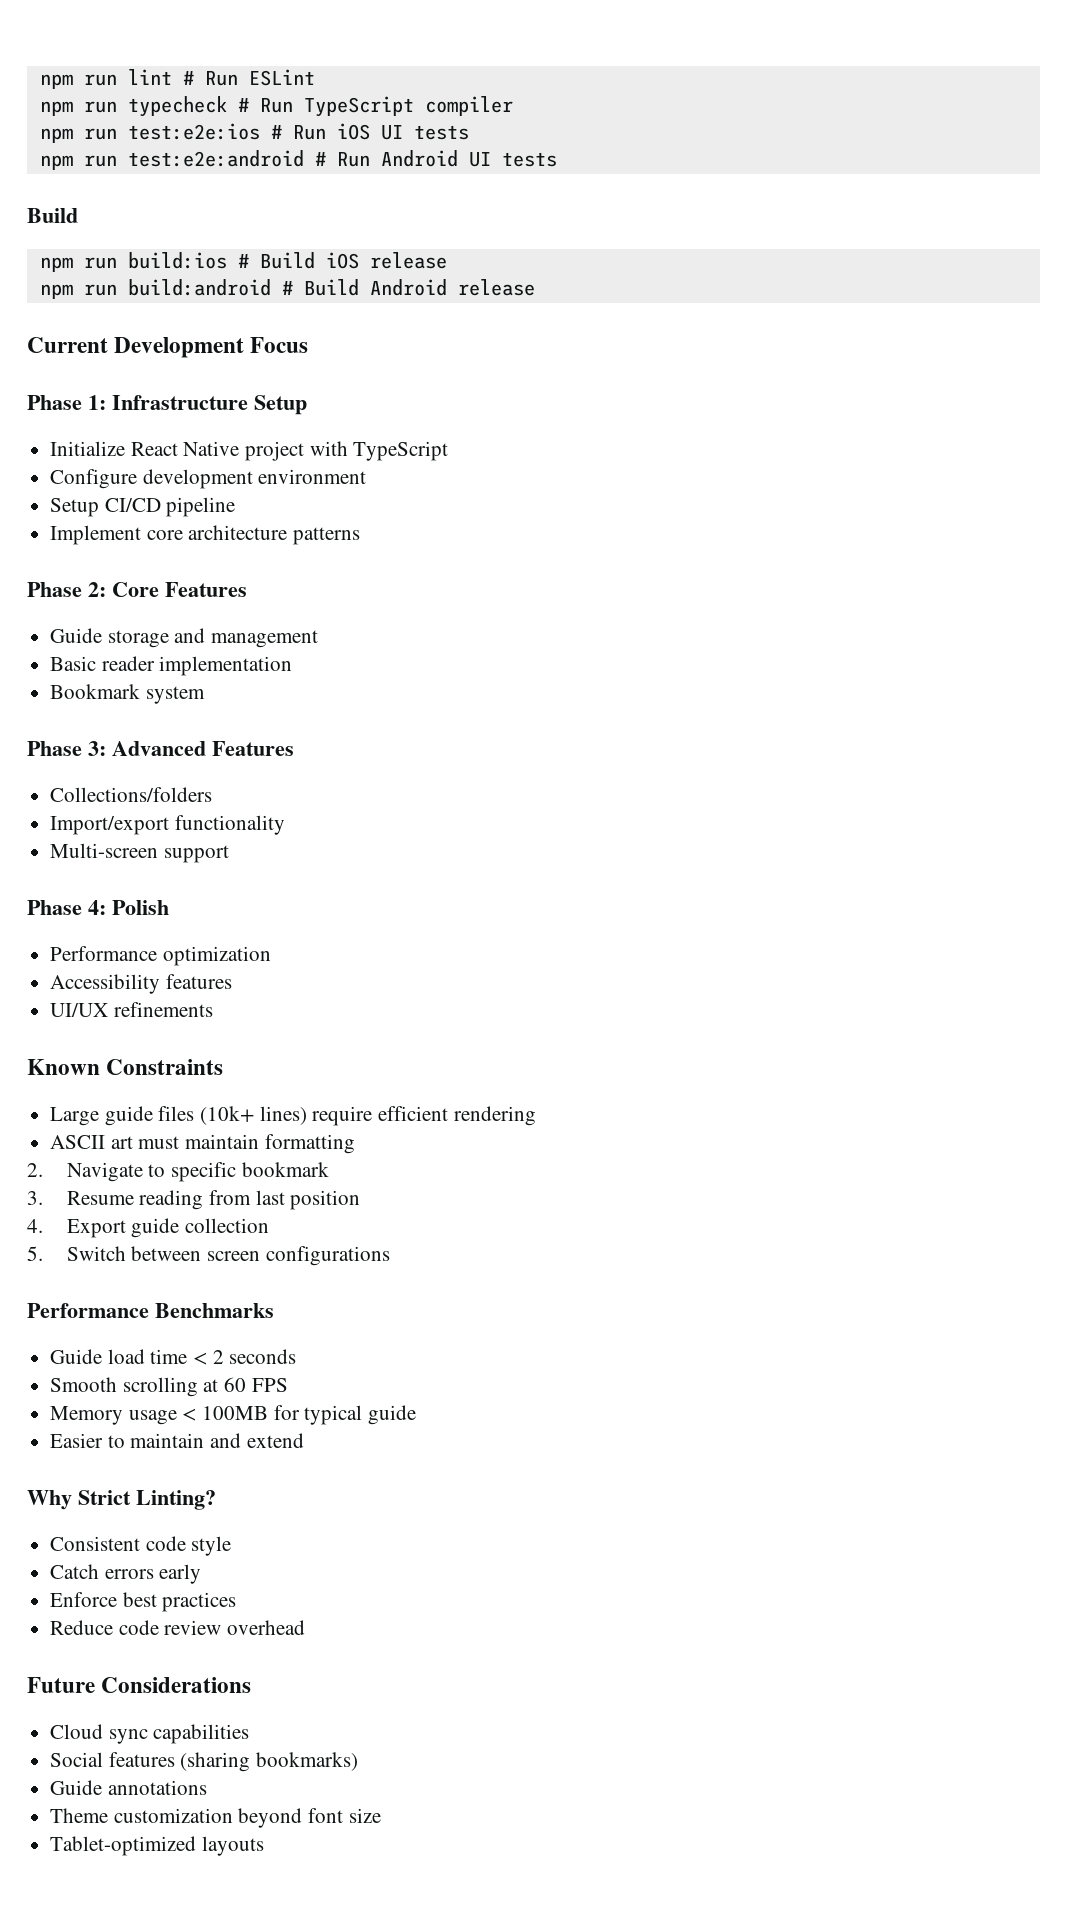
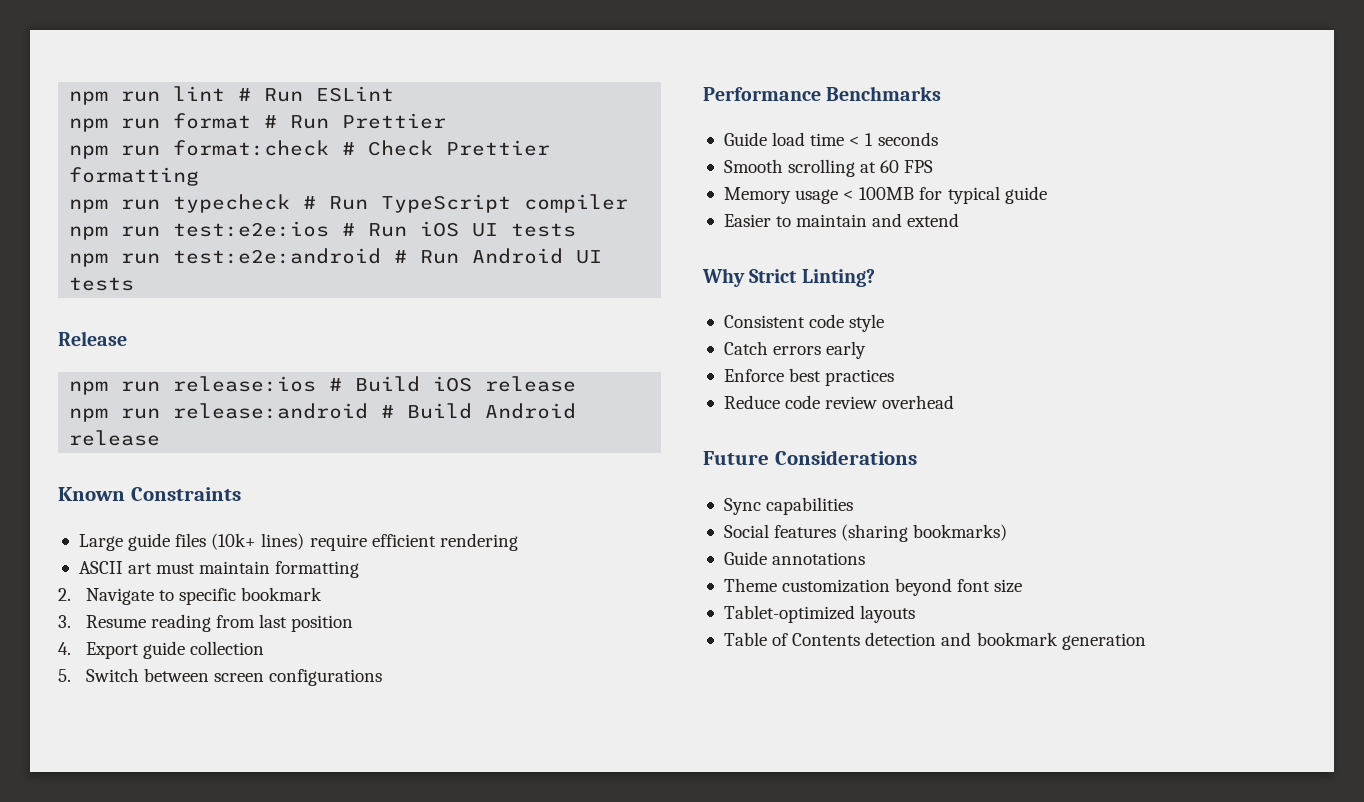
(315, 77) none -> [69,113,447,132] [69,140,551,159] [69,167,200,186] // npm run format # Run Prettier // npm run format:check # Check Prettier formatting
[27,208,78,223] [39,252,227,272] Build // npm run build:ios -> [58,331,127,346] [69,376,317,395] Release // npm run release:ios
[127,279,271,296] build:android -> [173,403,369,419] release:android
[27,337,309,358] [27,395,307,415] [50,441,449,461] [50,469,367,489] [50,497,236,517] [50,525,361,545] [27,582,247,597] [50,628,319,648] [50,656,293,676] [50,684,205,704] [27,741,294,756] [50,787,213,802] [50,815,285,835] [50,843,229,863] [27,900,169,915] [50,946,271,966] [50,974,232,994] [50,1002,213,1017] // Current Development Focus // Phase 1: Infrastructure Setup // Initialize React Native project with TypeScript // Configure development environment // Setup CI/CD pipeline // Implement core architecture patterns // Phase 2: Core Features // Guide storage and management // Basic reader implementation // Bookmark system // Phase 3: Advanced Features // Collections/folders // Import/export functionality // Multi-screen support // Phase 4: Polish // Performance optimization // Accessibility features // UI/UX refinements -> (161, 438) none
[212,1350,224,1364] 2 -> [865,133,874,146] 1
[50,1724,148,1744] Cloud sync -> [723,498,761,515] Sync
(264, 1846) none -> [723,632,1146,650] // Table of Contents detection and bookmark generation

